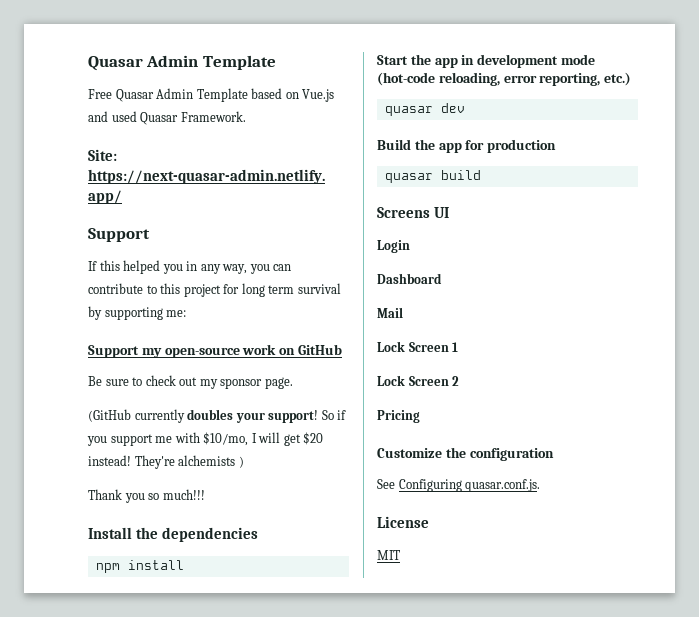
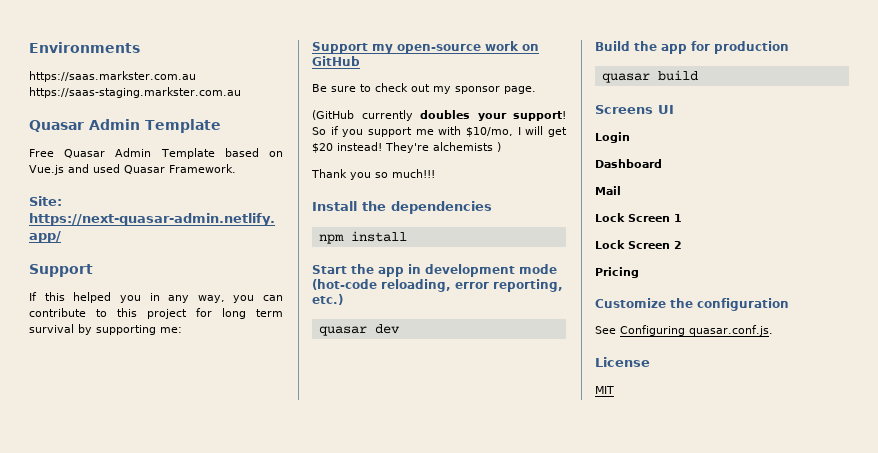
(88, 63) none -> [29,42,140,53] [29,71,196,82] [29,87,241,98] Environments // https://saas.markster.com.au https://saas-staging.markster.com.au //

